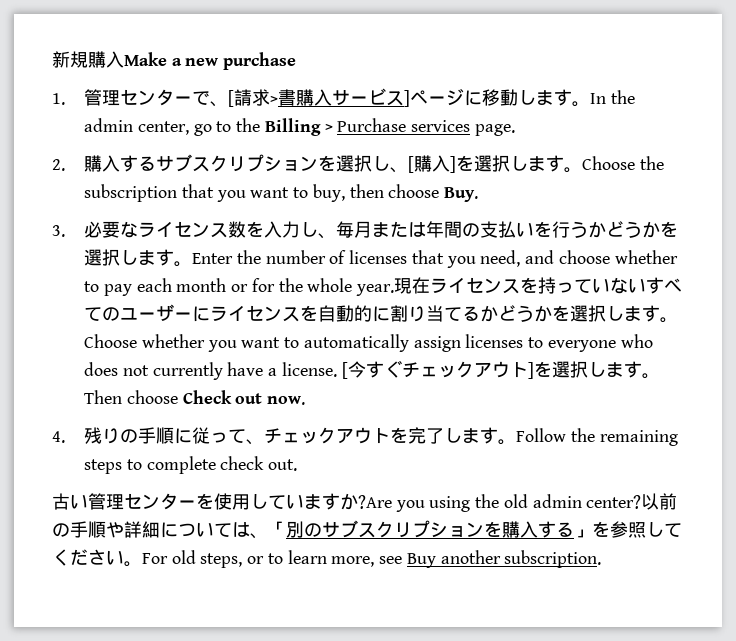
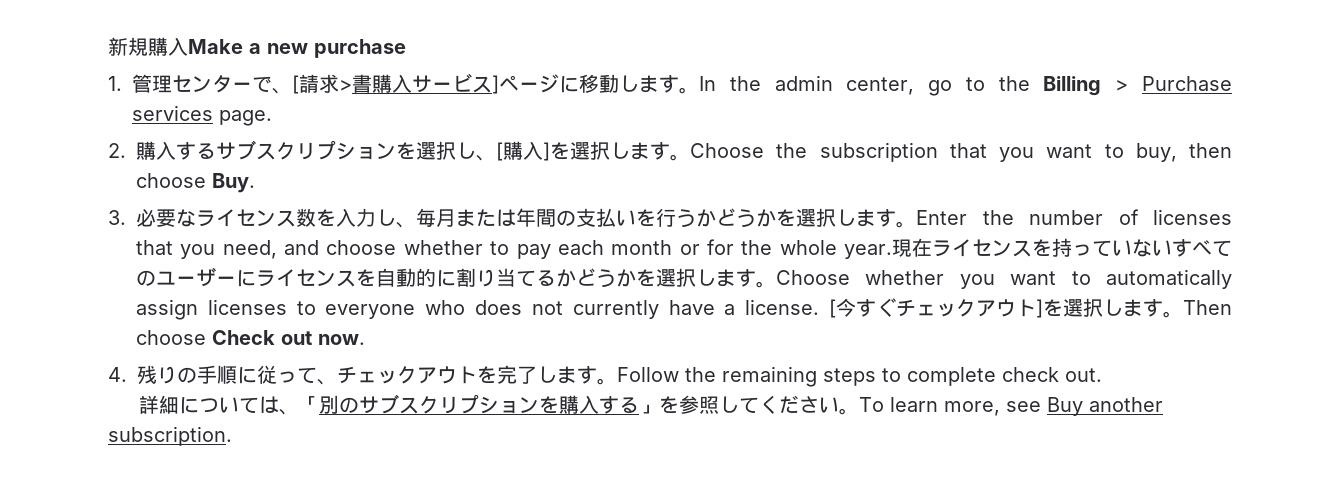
[52,493,678,512] [52,521,124,538] 古い管理センターを使用していますか?Are you using the old admin center?以前の手順や -> (1102, 375) none
[142,550,283,568] For old steps, or to -> [859,397,885,412] To

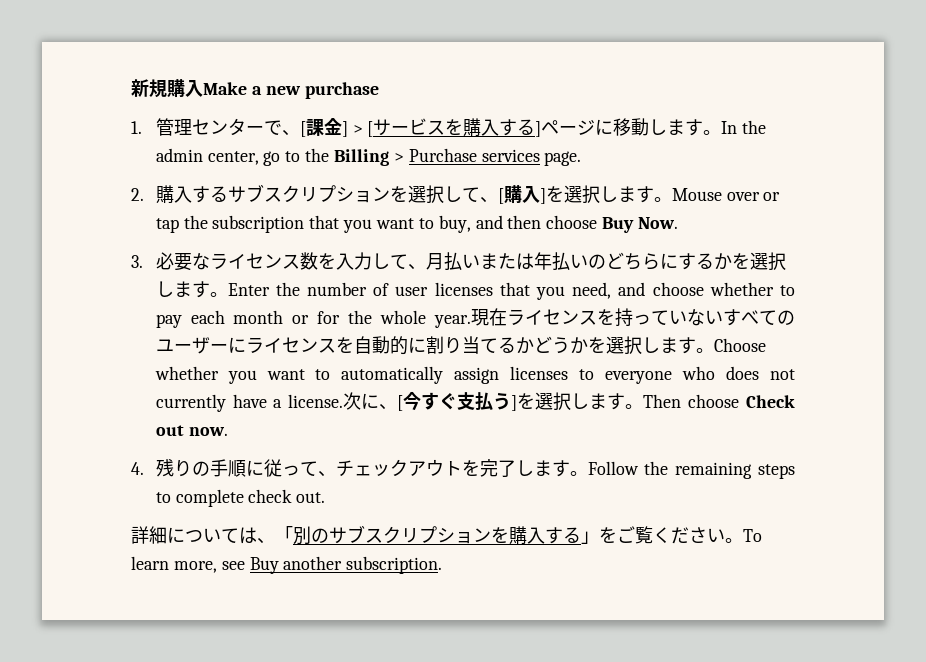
[299,73,492,93] 請求>書購入サービス -> [305,118,536,137] 課金] > [サービスを購入する
(476, 150) none -> [461,187,480,202] て
[690,143,764,158] Choose -> [671,188,781,201] [155,218,179,233] Mouse over or tap
(1177, 152) none -> [475,215,503,229] and
[212,173,255,193] Buy. -> [602,217,678,233] Buy Now.
[396,208,756,228] 、毎月または年間の支払いを行うかどう -> [389,252,714,270] て、月払いまたは年払いのどちらにする
(1139, 217) none -> [395,286,429,296] user
(820, 307) none -> [343,392,398,410] 次に、
[896,299,1037,317] チェックアウト -> [457,392,512,410] 支払う
[679,395,760,414] 参照して -> [617,526,653,544] ご覧

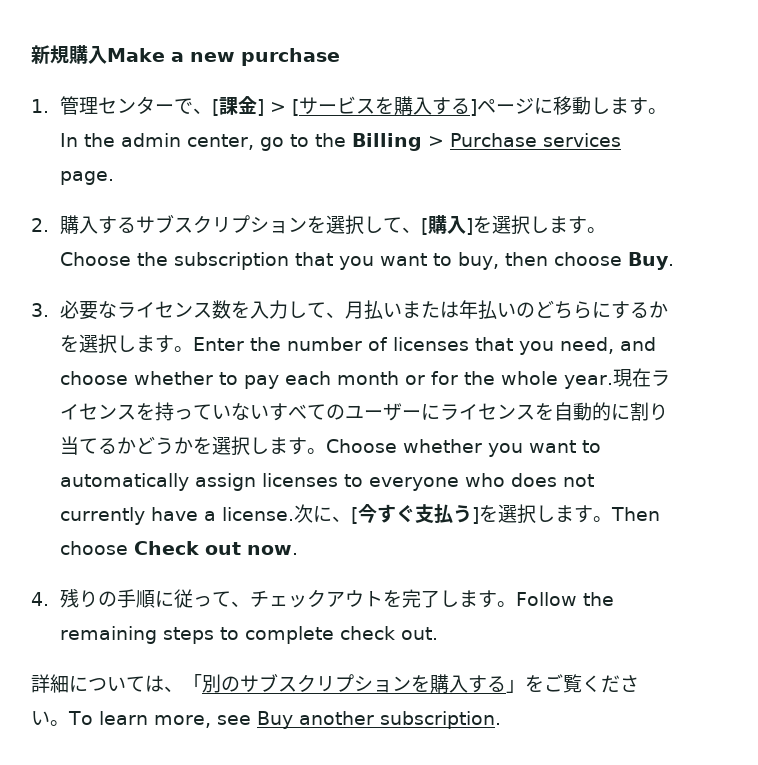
[671,188,781,201] [155,218,179,233] Mouse over or tap -> [59,252,131,266] Choose
[475,215,503,229] and -> (499, 261) none
[602,217,678,233] Buy Now. -> [627,252,674,270] Buy.
[395,286,429,296] user -> (388, 344) none

